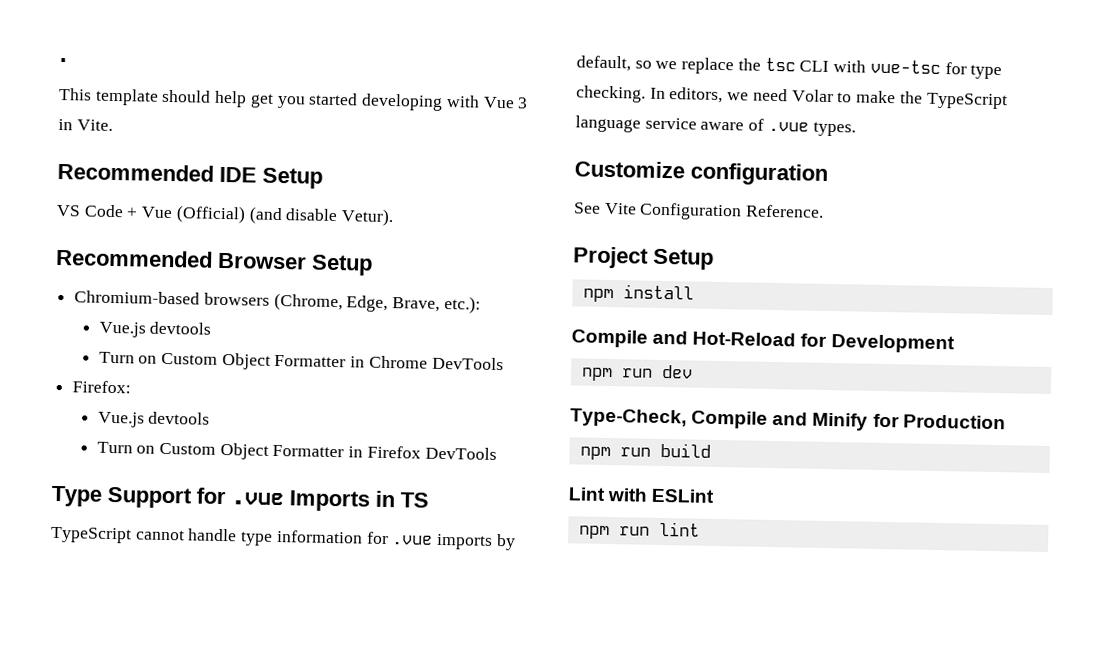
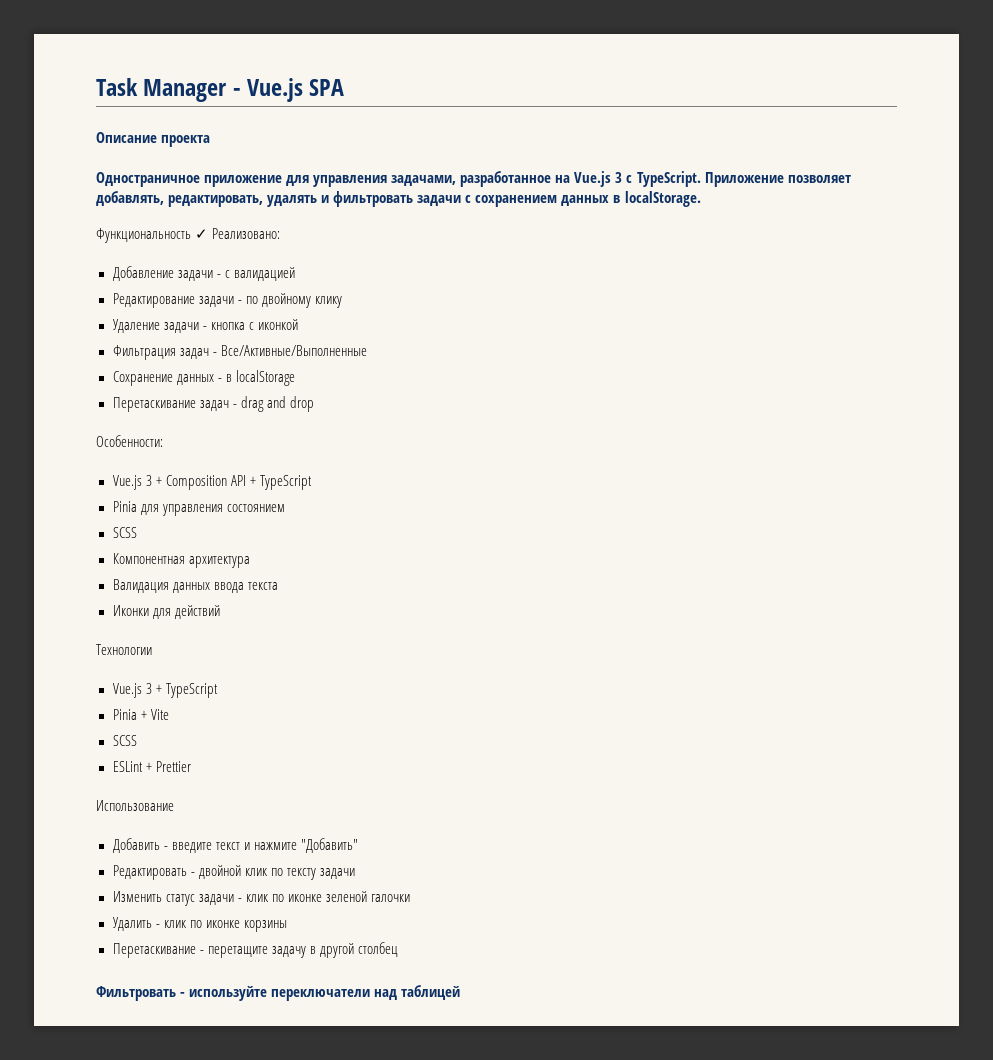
[59,57,67,63] [58,87,529,111] [58,118,113,131] [57,162,323,189] [56,204,395,227] [55,248,373,276] [74,290,481,314] [98,321,212,338] [98,351,504,371] [72,380,132,394] [97,411,211,428] [96,441,497,460] [51,485,429,512] [50,526,516,551] [576,55,1003,80] [576,85,1008,110] [575,115,856,137] [574,160,828,186] [574,202,825,221] [573,246,714,270] [582,284,694,303] [571,329,955,354] [580,364,693,382] [570,408,1006,431] [579,442,711,461] [568,487,716,503] [578,521,700,540] . // This template should help get you started developing with Vue 3 in Vite. // Recommended IDE Setup // VS Code + Vue (Official) (and disable Vetur). // Recommended Browser Setup // Chromium-based browsers (Chrome, Edge, Brave, etc.): // Vue.js devtools // Turn on Custom Object Formatter in Chrome DevTools // Firefox: // Vue.js devtools // Turn on Custom Object Formatter in Firefox DevTools // Type Support for .vue Imports in TS // TypeScript cannot handle type information for .vue imports by default, so we replace the tsc CLI with vue-tsc for type checking. In editors, we need Volar to make the TypeScript language service aware of .vue types. // Customize configuration // See Vite Configuration Reference. // Project Setup // npm install // Compile and Hot-Reload for Development // npm run dev // Type-Check, Compile and Minify for Production // npm run build // Lint with ESLint // npm run lint -> [96,78,345,102] [96,132,211,147] [96,171,851,187] [96,191,701,207] [96,228,281,243] [112,266,295,281] [112,293,342,308] [112,319,298,333] [112,345,367,360] [112,370,295,386] [112,396,314,412] [96,435,163,447] [112,475,312,490] [112,501,285,516] [112,527,137,538] [112,553,250,568] [112,579,278,593] [112,605,220,619] [96,644,152,655] [112,683,218,698] [112,709,169,720] [112,735,137,746] [112,761,191,772] [96,800,174,811] [112,838,358,853] [112,865,355,880] [112,891,410,906] [112,917,287,932] [112,942,398,958] [96,985,461,1001] Task Manager - Vue.js SPA // Описание проекта // Одностраничное приложение для управления задачами, разработанное на Vue.js 3 с TypeScript. Приложение позволяет добавлять, редактировать, удалять и фильтровать задачи с сохранением данных в localStorage. // Функциональность ✓ Реализовано: // Добавление задачи - с валидацией // Редактирование задачи - по двойному клику // Удаление задачи - кнопка с иконкой // Фильтрация задач - Все/Активные/Выполненные // Сохранение данных - в localStorage // Перетаскивание задач - drag and drop // Особенности: // Vue.js 3 + Composition API + TypeScript // Pinia для управления состоянием // SCSS // Компонентная архитектура // Валидация данных ввода текста // Иконки для действий // Технологии // Vue.js 3 + TypeScript // Pinia + Vite // SCSS // ESLint + Prettier // Использование // Добавить - введите текст и нажмите "Добавить" // Редактировать - двойной клик по тексту задачи // Изменить статус задачи - клик по иконке зеленой галочки // Удалить - клик по иконке корзины // Перетаскивание - перетащите задачу в другой столбец // Фильтровать - используйте переключатели над таблицей

